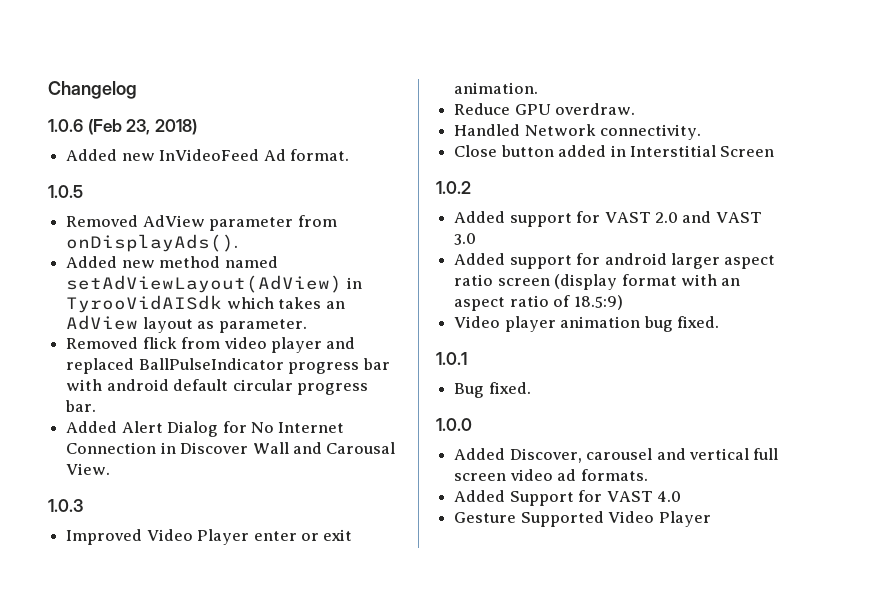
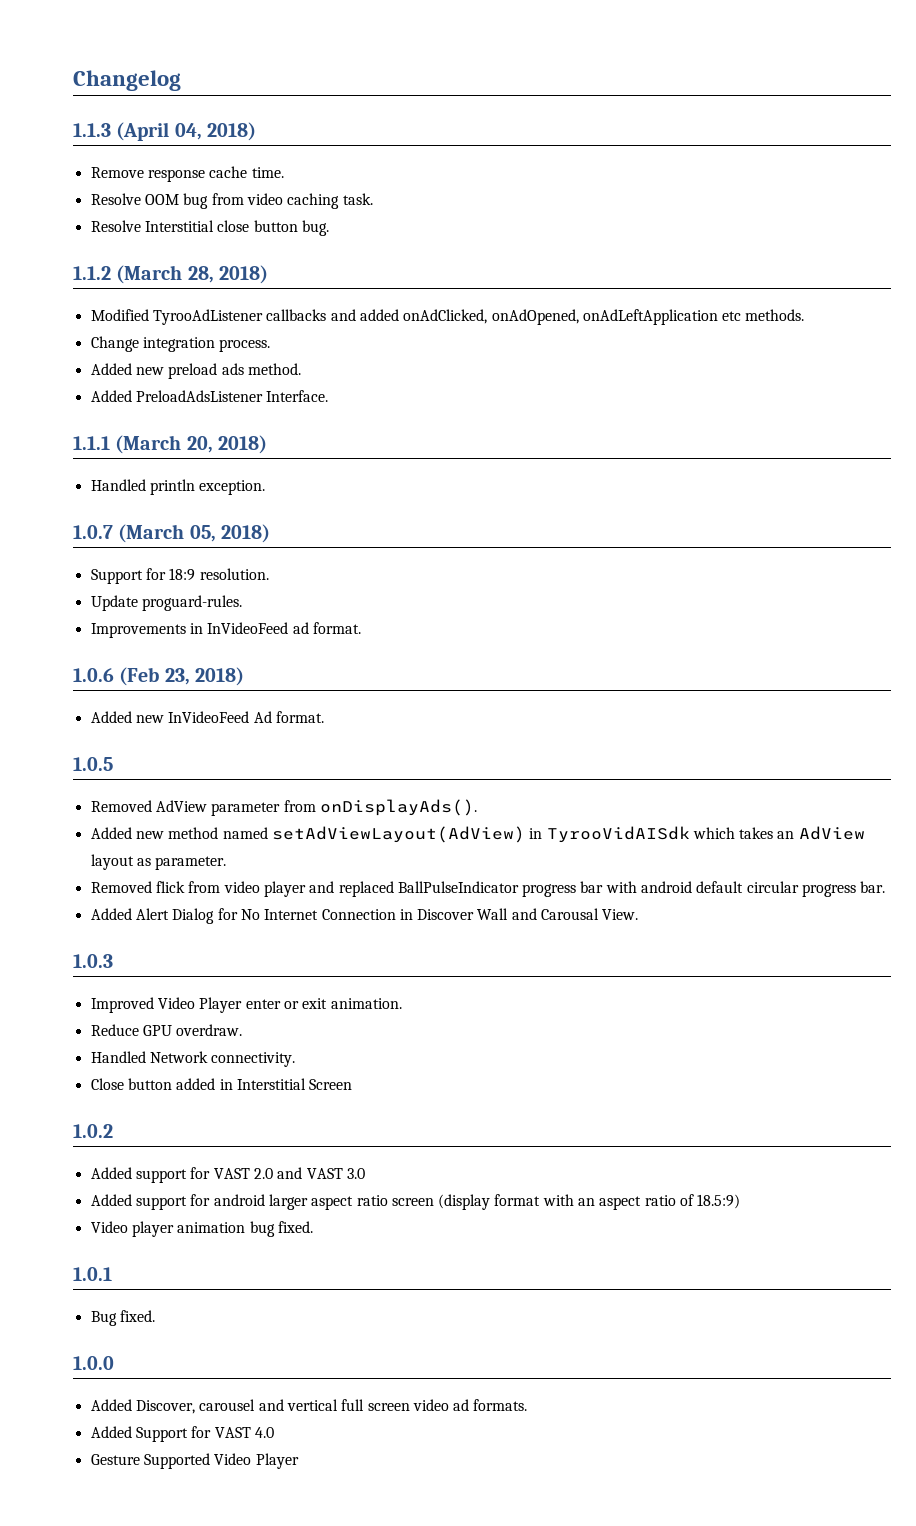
(137, 90) none -> [73,122,257,141] [90,166,284,182] [90,193,373,209] [90,220,329,236] [73,265,269,284] [90,309,805,325] [90,336,271,352] [90,363,301,379] [90,390,329,402] [73,435,268,454] [90,479,266,495] [73,524,271,543] [90,568,269,584] [90,595,242,611] [90,622,361,638] // 1.1.3 (April 04, 2018) // Remove response cache time. // Resolve OOM bug from video caching task. // Resolve Interstitial close button bug. // 1.1.2 (March 28, 2018) // Modified TyrooAdListener callbacks and added onAdClicked, onAdOpened, onAdLeftApplication etc methods. // Change integration process. // Added new preload ads method. // Added PreloadAdsListener Interface. // 1.1.1 (March 20, 2018) // Handled println exception. // 1.0.7 (March 05, 2018) // Support for 18:9 resolution. // Update proguard-rules. // Improvements in InVideoFeed ad format.

